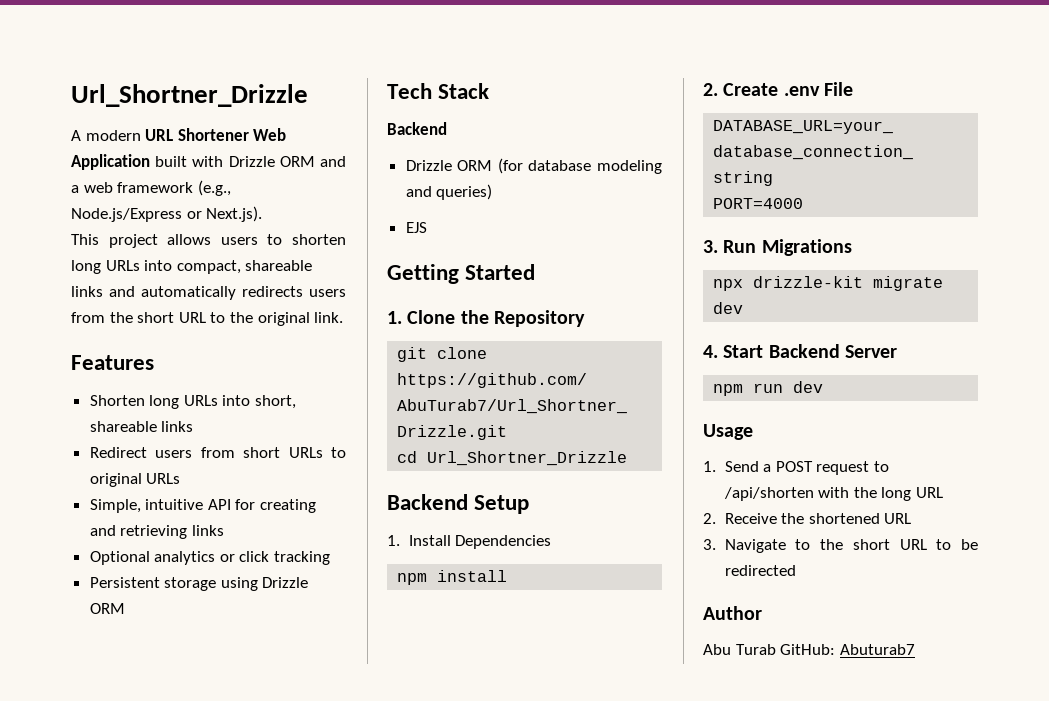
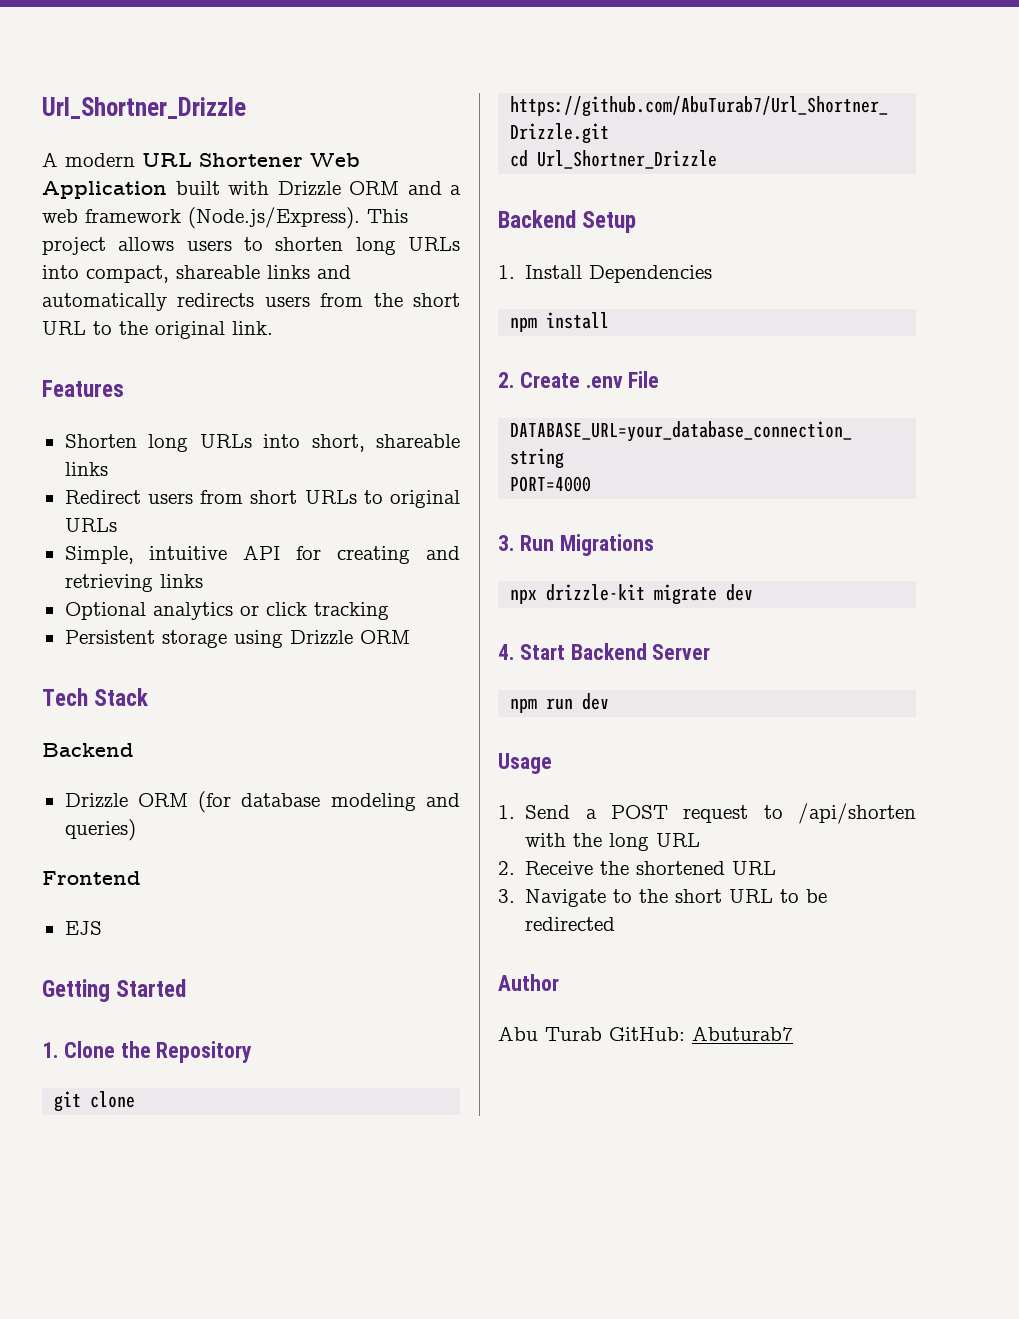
[197,180,231,196] [71,206,263,222] (e.g., Node.js/Express or Next.js). // -> [188,207,360,229] (Node.js/Express).
(493, 192) none -> [42,871,141,885] // Frontend

